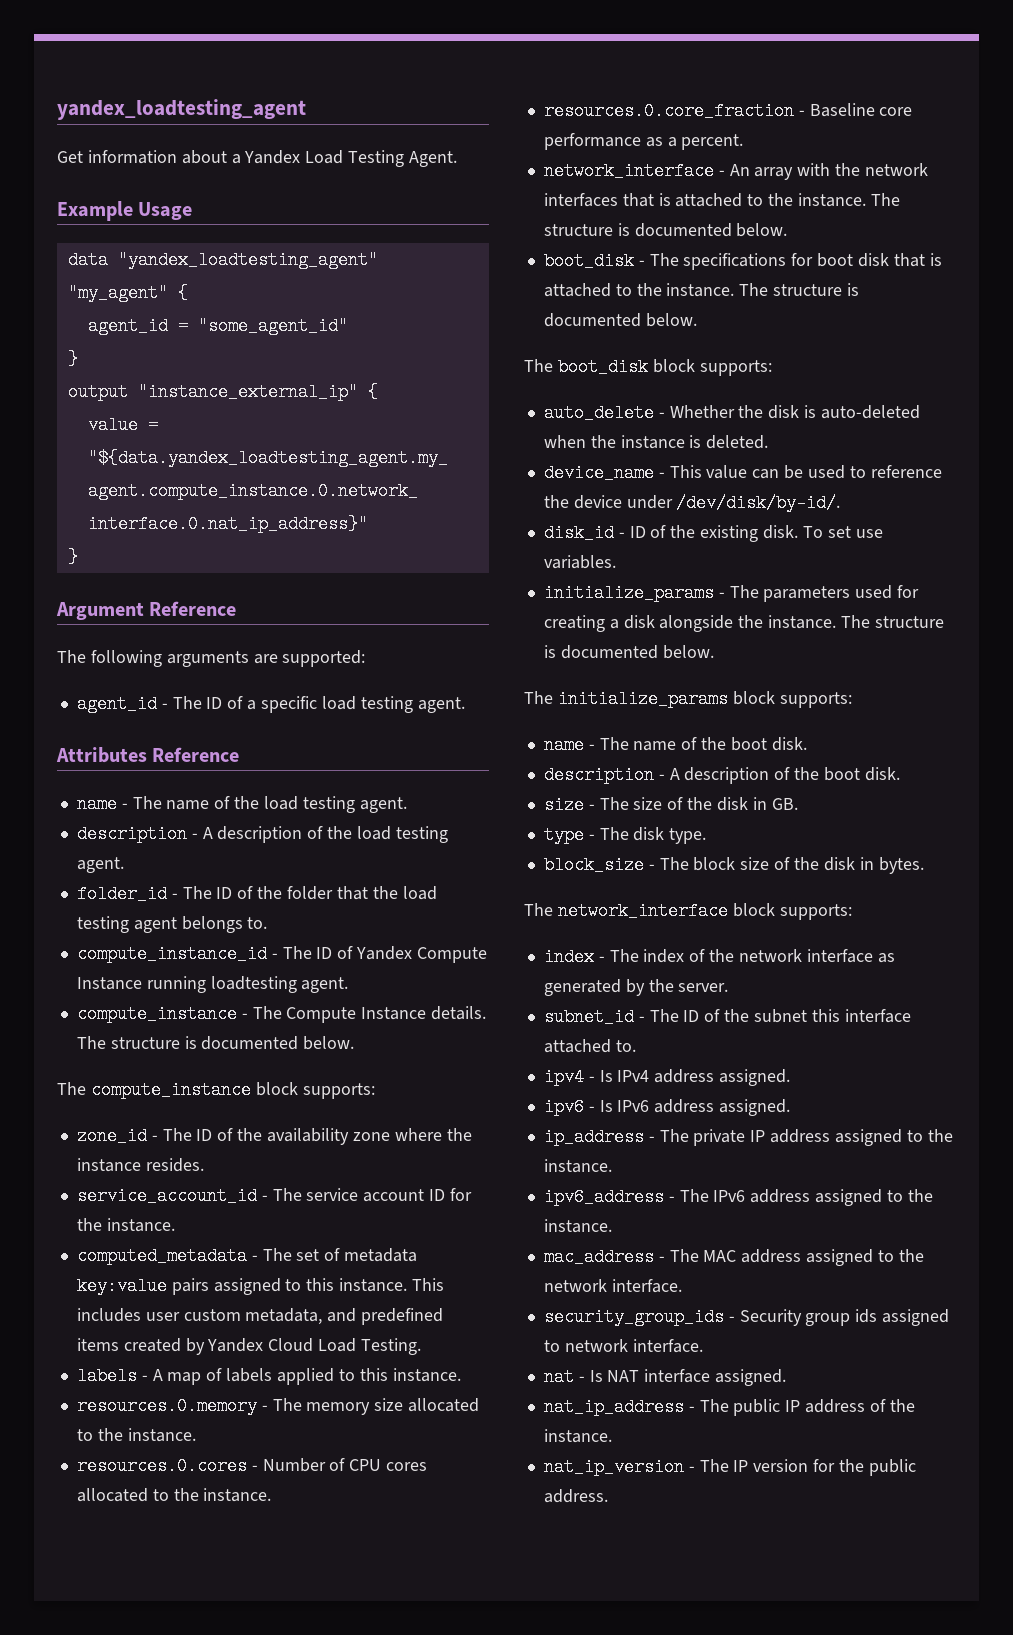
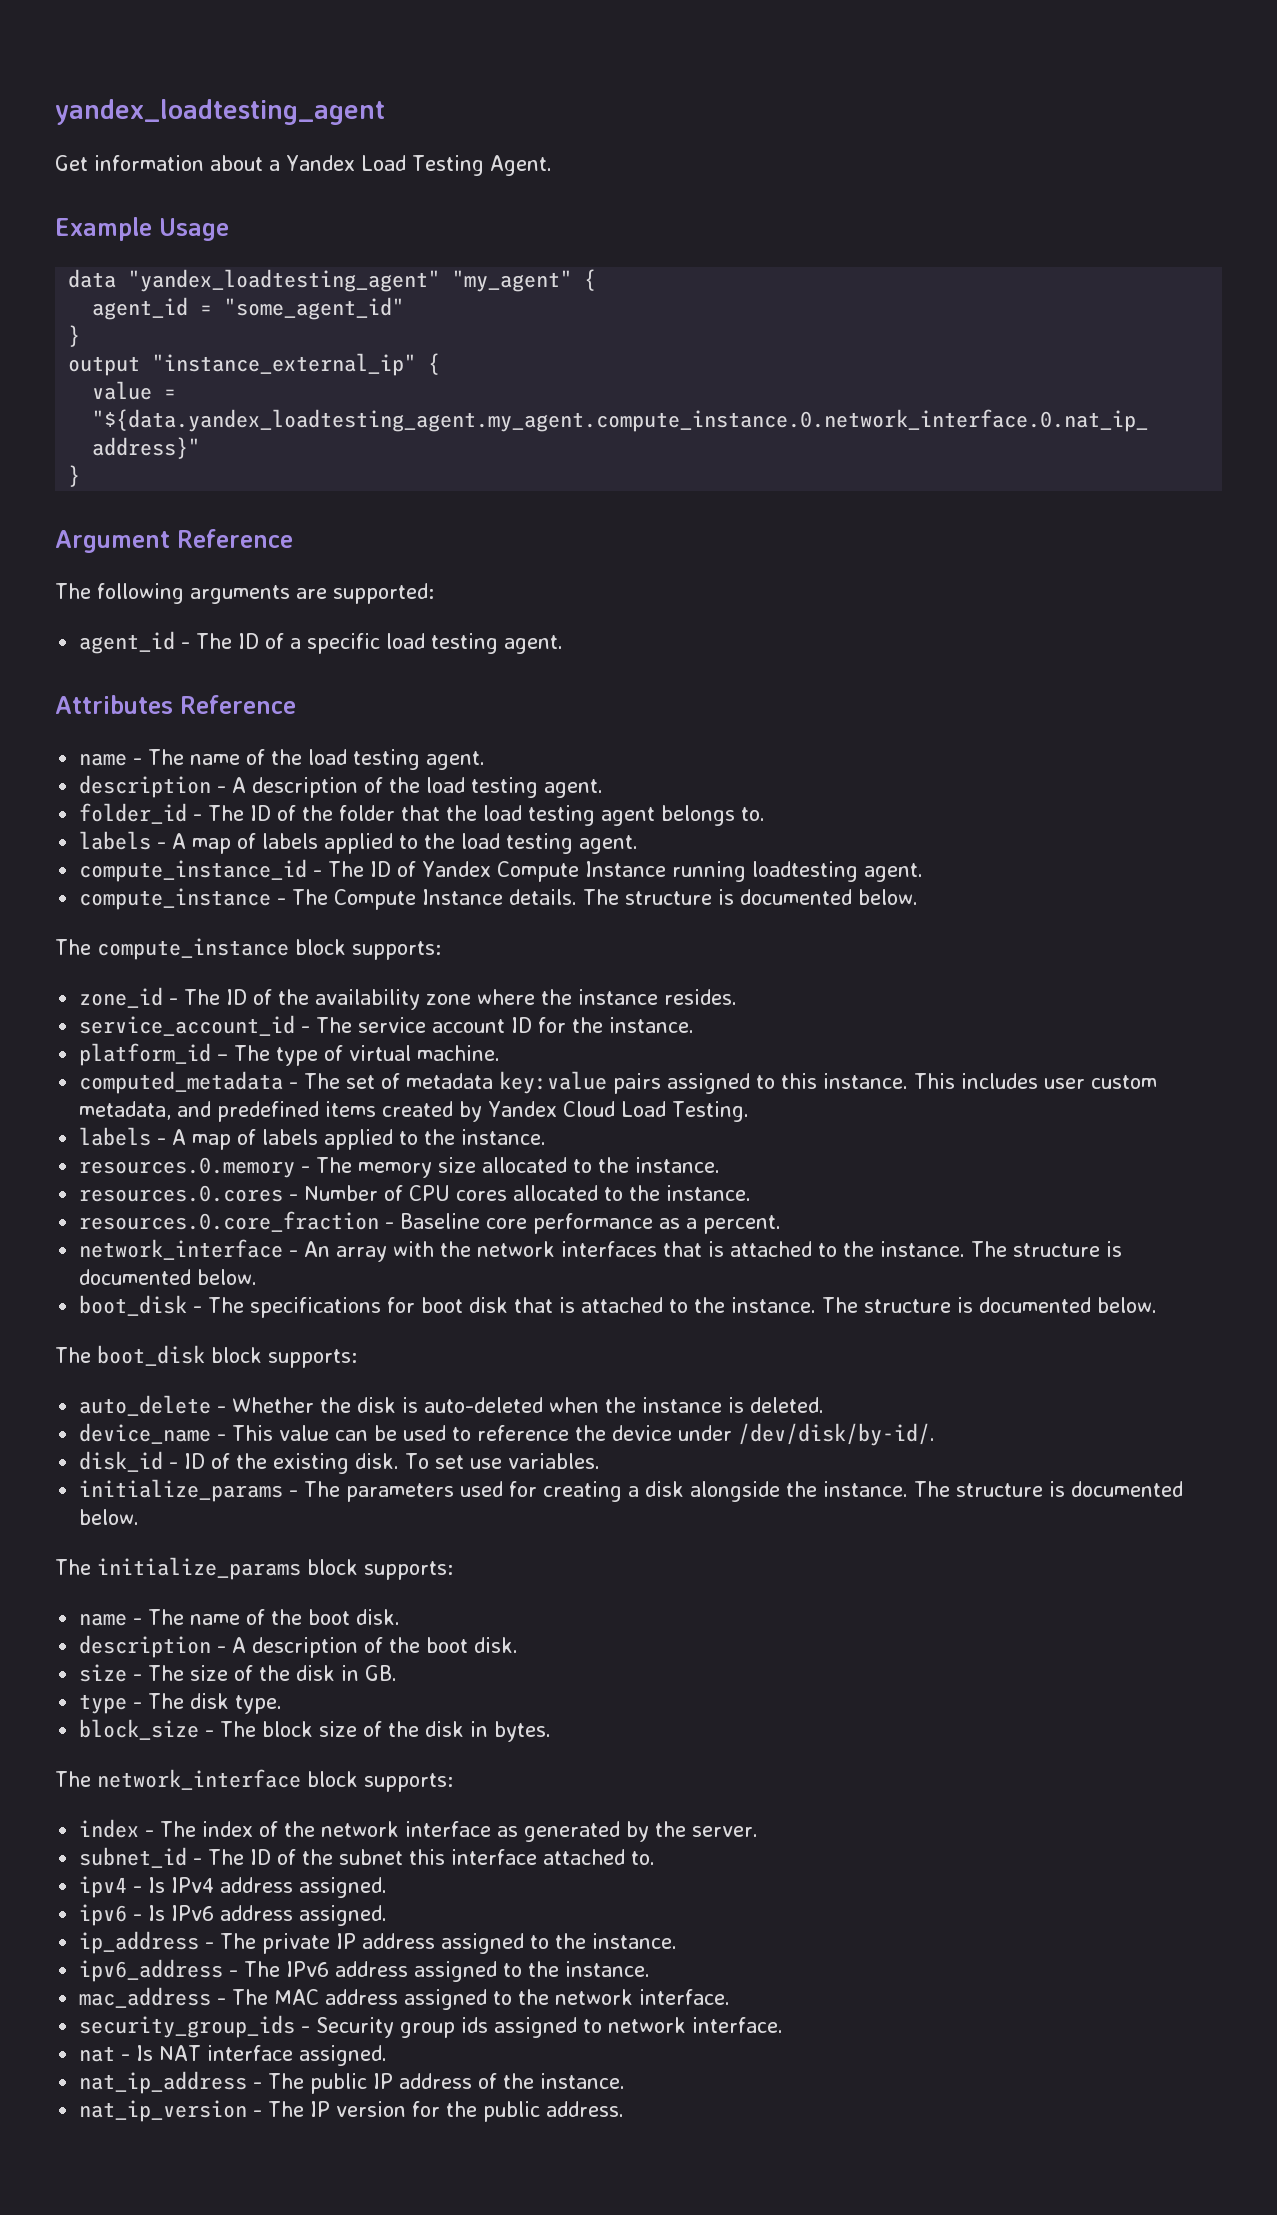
(268, 923) none -> [79,831,639,854] // labels - A map of labels applied to the load testing agent.
(175, 1225) none -> [79,1043,501,1066] // platform_id – The type of virtual machine.
[359,1368,388,1381] this -> [424,1129,456,1145] the

